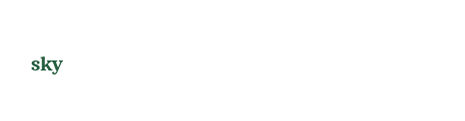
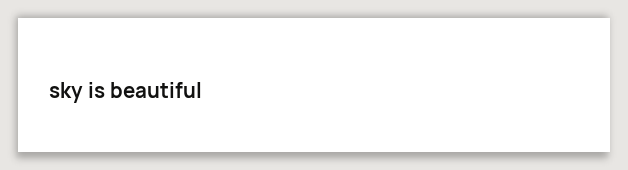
(64, 65) none -> [87,82,203,98] is beautiful

